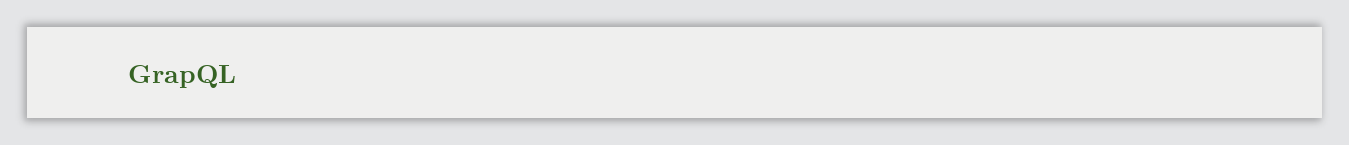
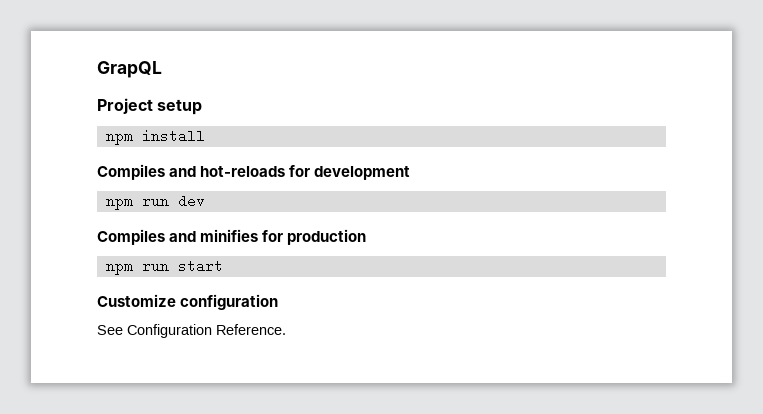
(236, 76) none -> [97,98,203,115] [105,129,205,145] [97,164,411,180] [105,194,205,210] [97,229,367,245] [105,259,223,275] [97,294,279,310] [97,324,286,338] // Project setup // npm install // Compiles and hot-reloads for development // npm run dev // Compiles and minifies for production // npm run start // Customize configuration // See Configuration Reference.

